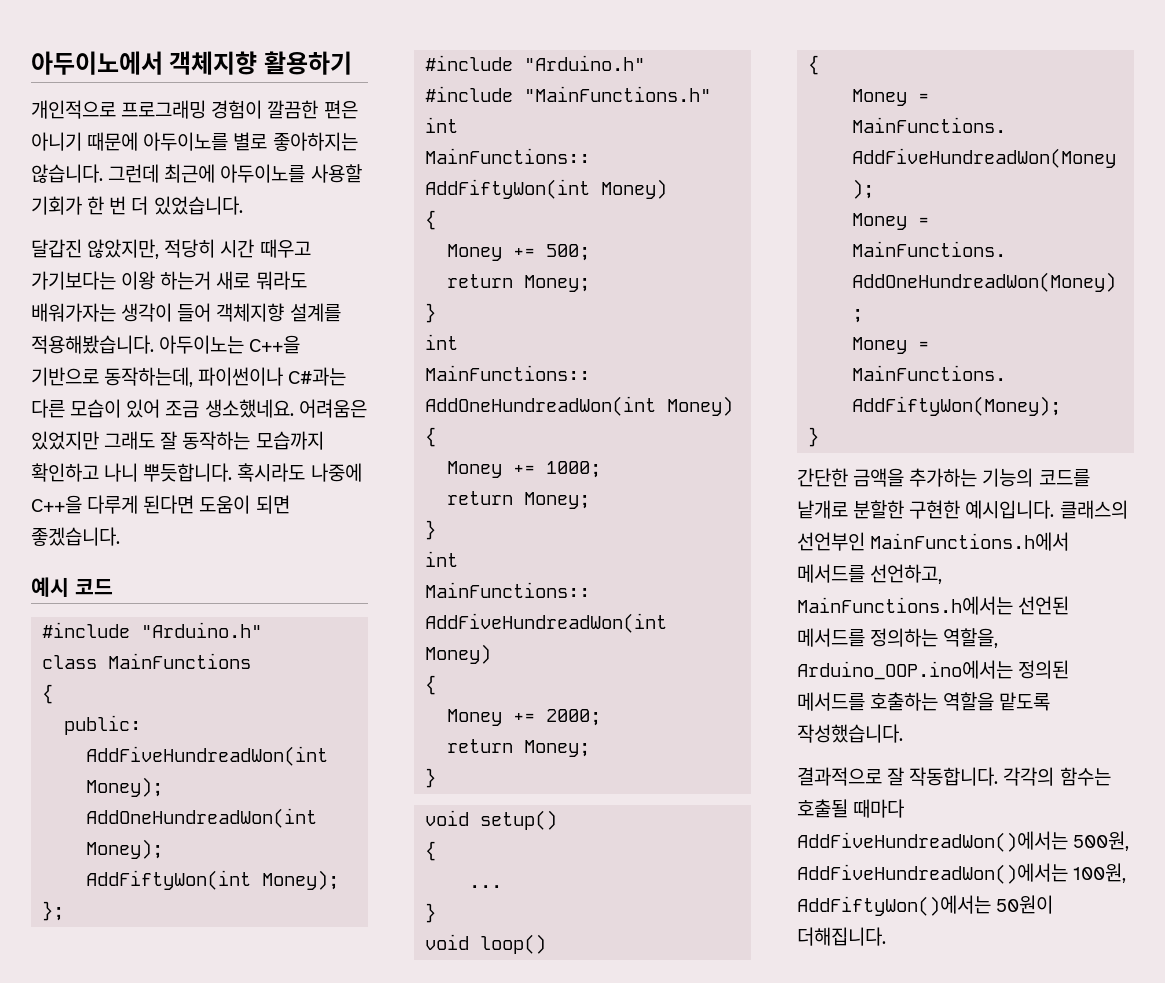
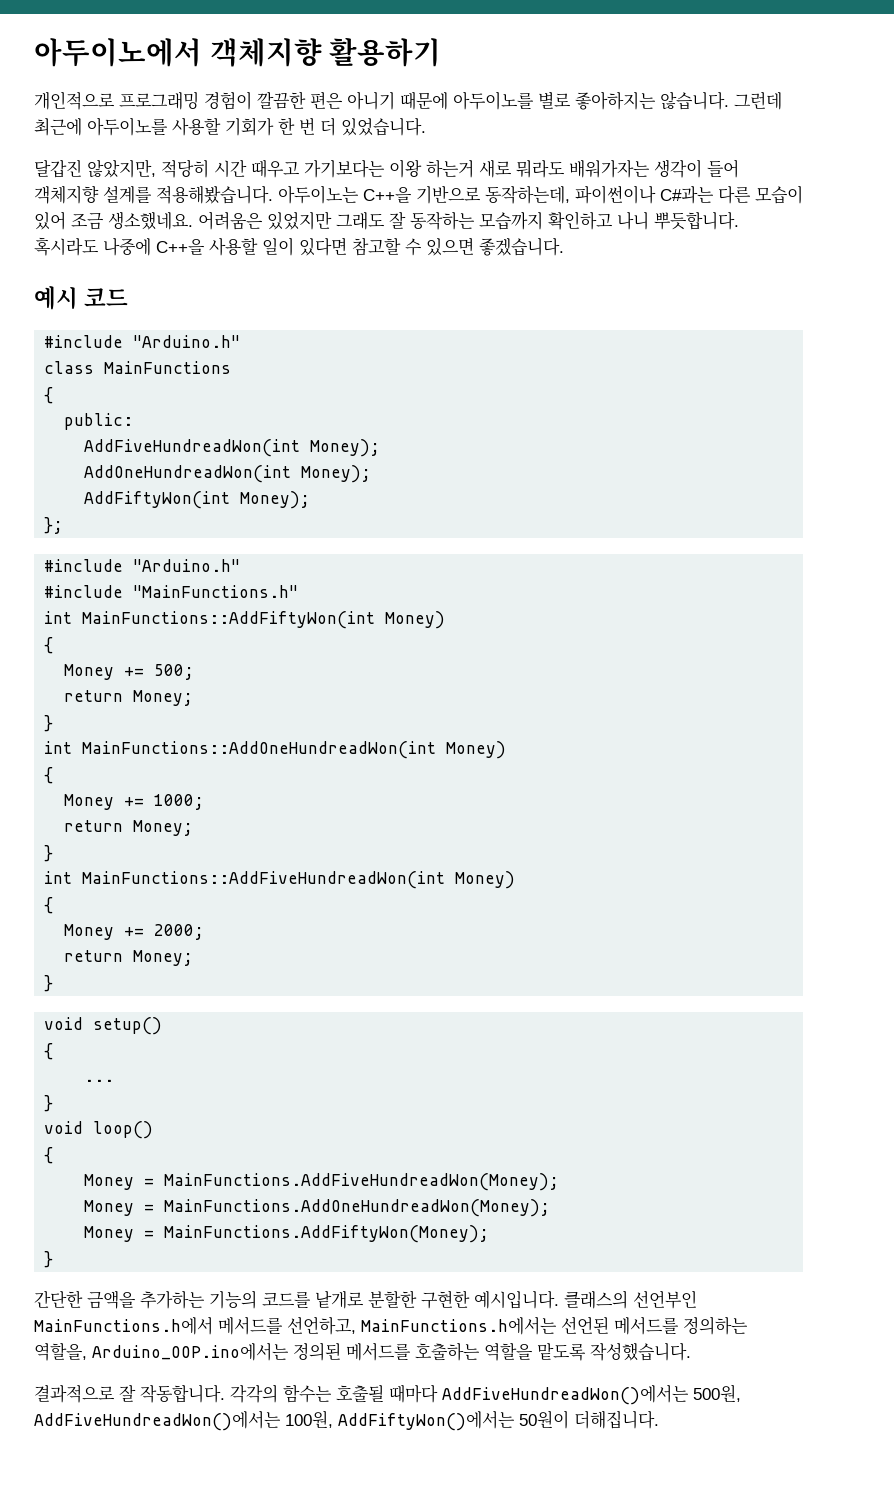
[87,495,290,514] 다루게 된다면 도움이 되면 -> [209,237,474,256] 사용할 일이 있다면 참고할 수 있으면

